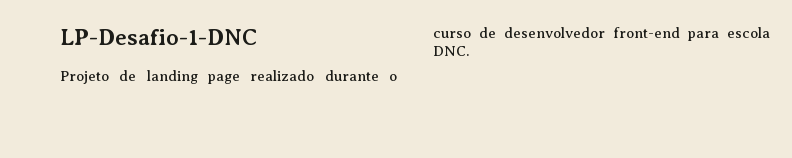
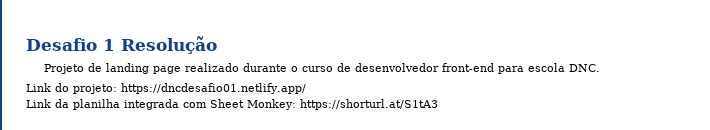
[60,29,257,45] LP-Desafio-1-DNC -> [26,36,217,54] Desafio 1 Resolução
(469, 51) none -> [26,83,306,94] [26,99,438,110] // Link do projeto: https://dncdesafio01.netlify.app/ // Link da planilha integrada com Sheet Monkey: https://shorturl.at/S1tA3

